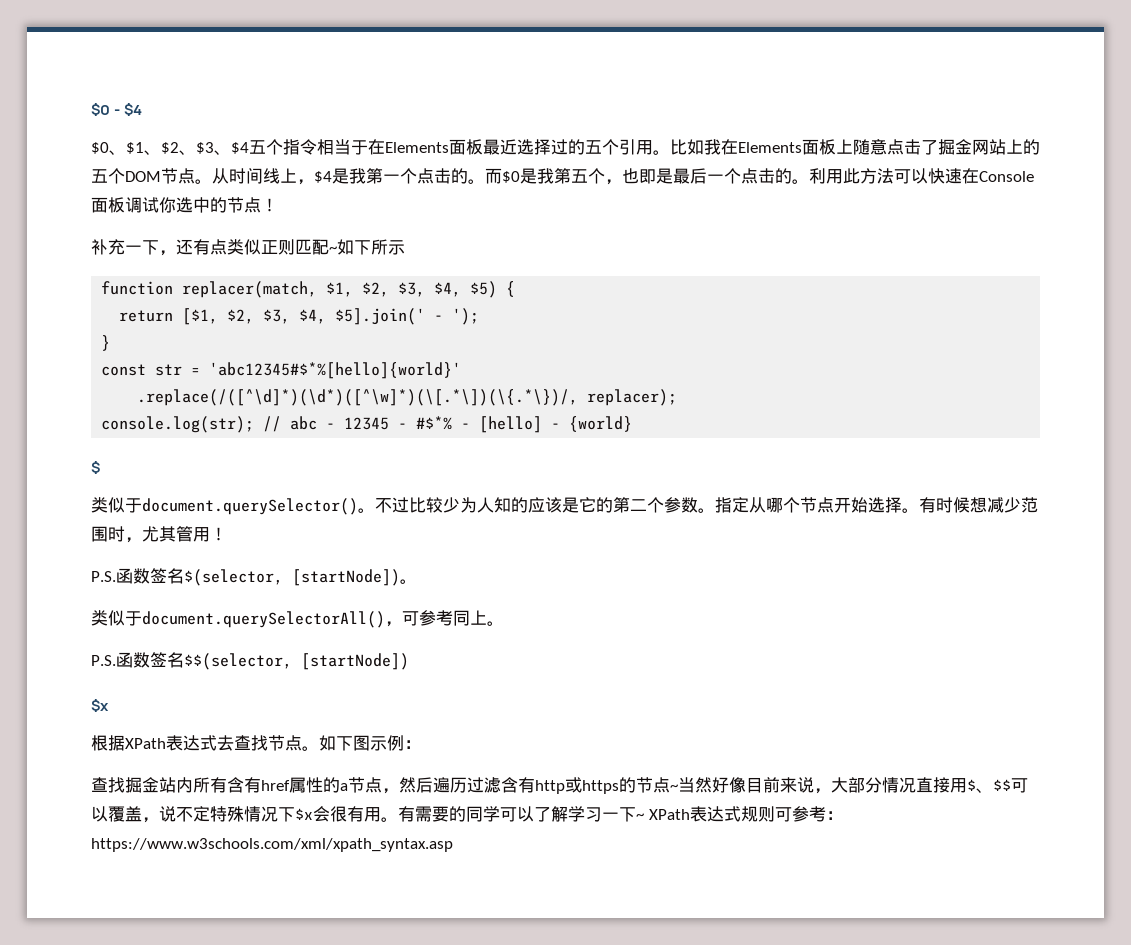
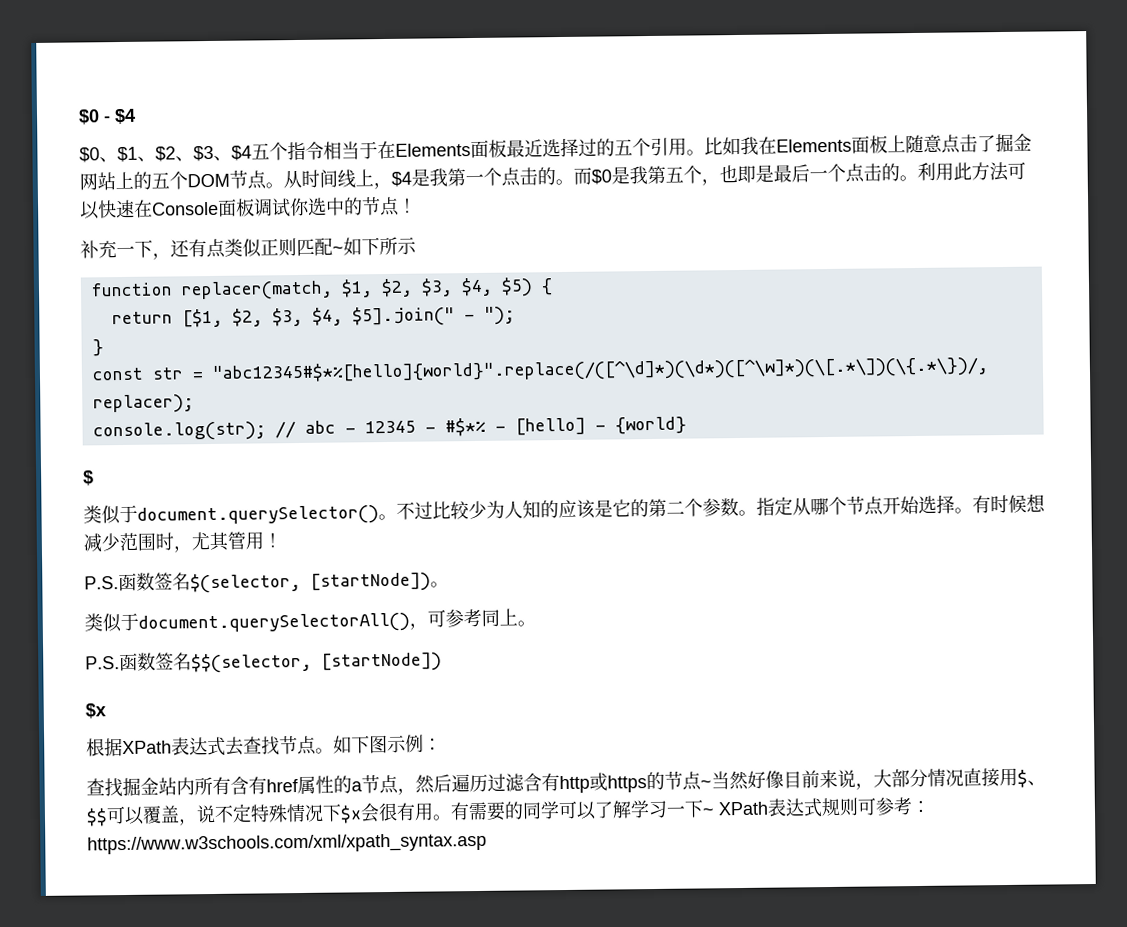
[335,308,480,325] $5].join(' - '); -> [351,306,515,327] $5].join(" - ");
[209,362,462,379] [137,389,579,406] 'abc12345#$*%[hello]{world}' // .replace(/([^\d]*)(\d*)([^\w]*)(\[.*\])(\{.*\})/, -> [211,356,989,384] "abc12345#$*%[hello]{world}".replace(/([^\d]*)(\d*)([^\w]*)(\[.*\])(\{.*\})/,

